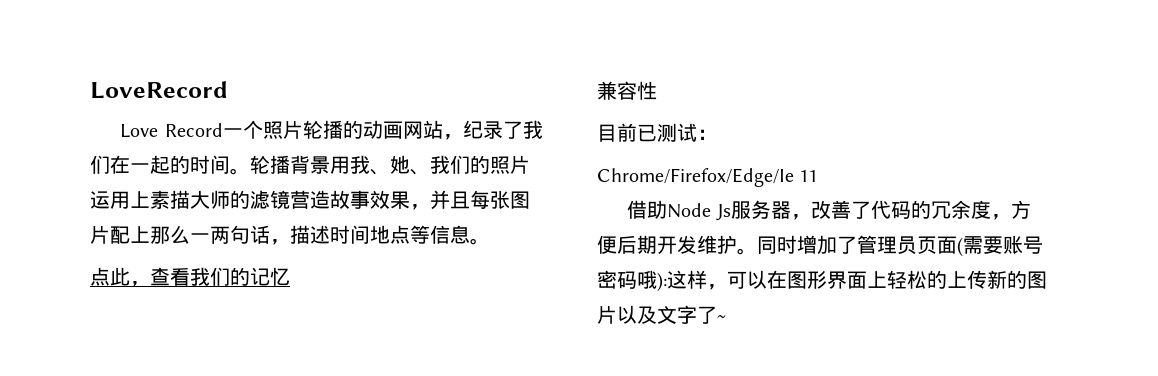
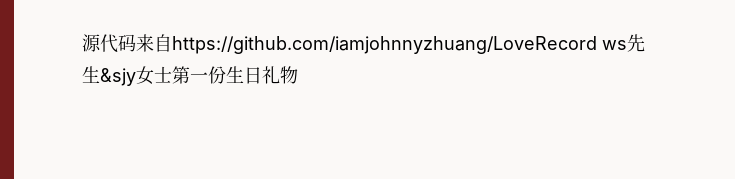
[90,81,228,99] [120,120,543,140] [90,155,530,175] [90,190,530,210] [90,225,490,245] [90,267,290,287] [597,81,657,100] [597,123,717,142] [597,168,818,187] [627,200,1031,221] [597,235,1043,257] [597,270,1047,292] [597,305,726,324] LoveRecord // Love Record一个照片轮播的动画网站，纪录了我们在一起的时间。轮播背景用我、她、我们的照片运用上素描大师的滤镜营造故事效果，并且每张图片配上那么一两句话，描述时间地点等信息。 // 点此，查看我们的记忆 // 兼容性 // 目前已测试： // Chrome/Firefox/Edge/Ie 11 // 借助Node Js服务器，改善了代码的冗余度，方便后期开发维护。同时增加了管理员页面(需要账号密码哦):这样，可以在图形界面上轻松的上传新的图片以及文字了~ -> [82,34,645,54] [82,66,298,86] 源代码来自https://github.com/iamjohnnyzhuang/LoveRecord ws先生&sjy女士第一份生日礼物

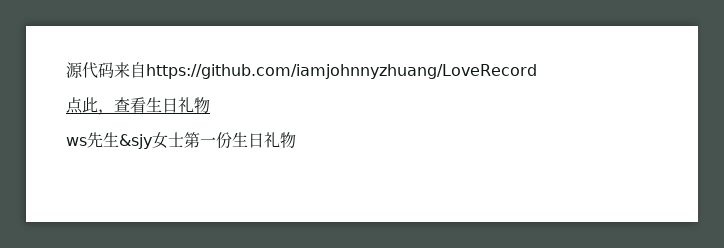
(597, 45) none -> [66,97,210,115] // 点此，查看生日礼物 //

